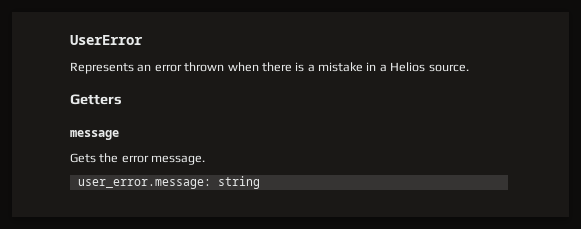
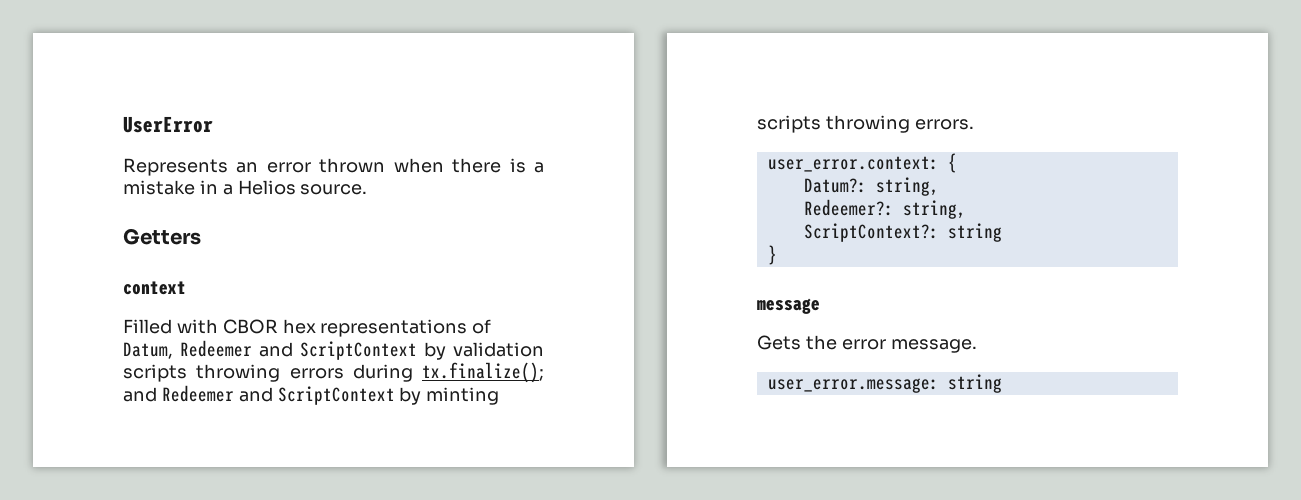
(122, 99) none -> [123,281,186,295] [123,319,492,337] [123,340,544,360] [123,362,544,383] [123,385,500,405] [757,115,974,133] [767,153,957,173] [803,177,939,196] [803,199,966,219] [803,223,1002,242] [767,245,777,265] // context // Filled with CBOR hex representations of Datum, Redeemer and ScriptContext by validation scripts throwing errors during tx.finalize(); and Redeemer and ScriptContext by minting scripts throwing errors. // user_error.context: { // Datum?: string, // Redeemer?: string, // ScriptContext?: string // }

